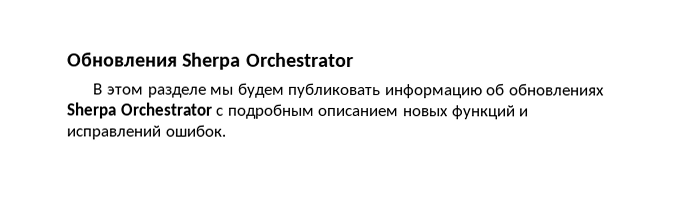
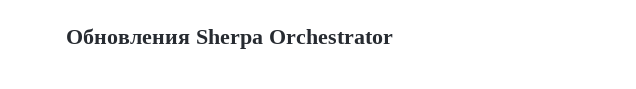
[93,82,606,99] [66,102,529,120] [66,124,226,140] // В этом разделе мы будем публиковать информацию об обновлениях Sherpa Orchestrator с подробным описанием новых функций и исправлений ошибок. -> (393, 36) none

